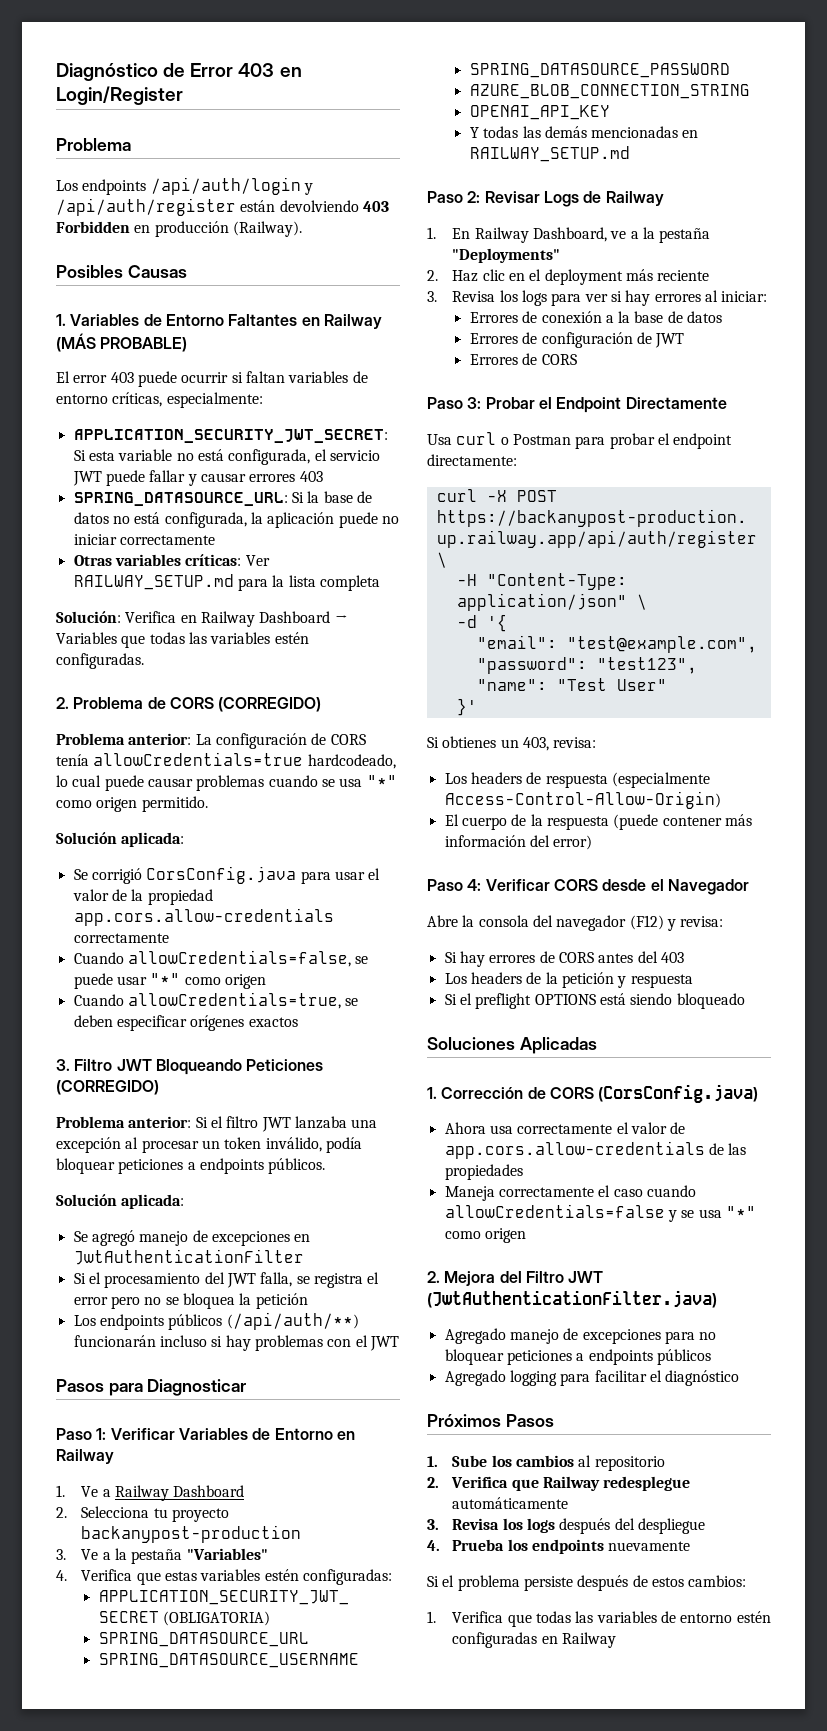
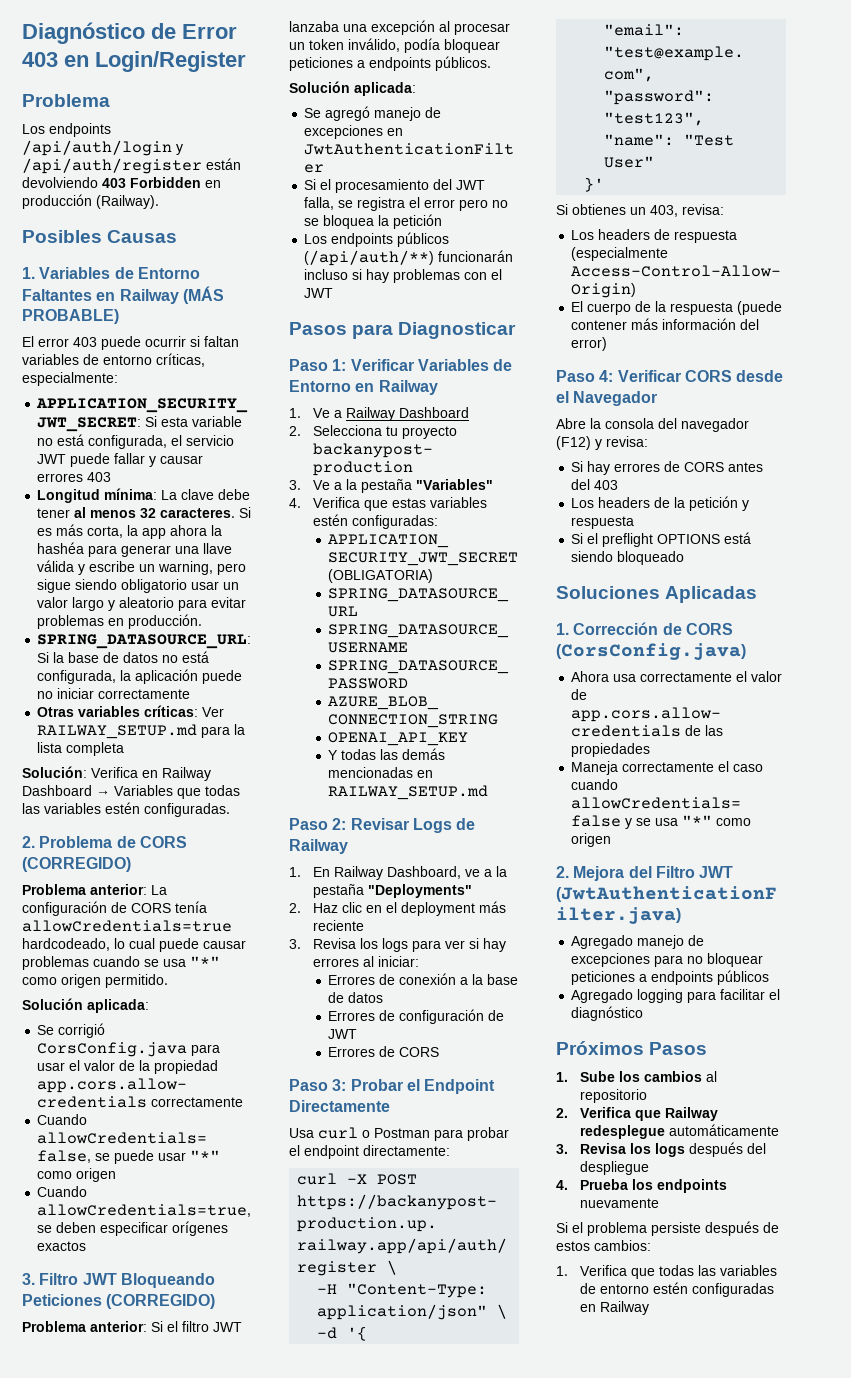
(323, 476) none -> [37,488,251,503] [37,507,252,518] [37,524,223,539] [37,542,233,557] [37,560,247,575] [37,579,240,593] [37,597,247,611] [37,614,203,629] // Longitud mínima: La clave debe tener al menos 32 caracteres. Si es más corta, la app ahora la hashéa para generar una llave válida y escribe un warning, pero sigue siendo obligatorio usar un valor largo y aleatorio para evitar problemas en producción.

